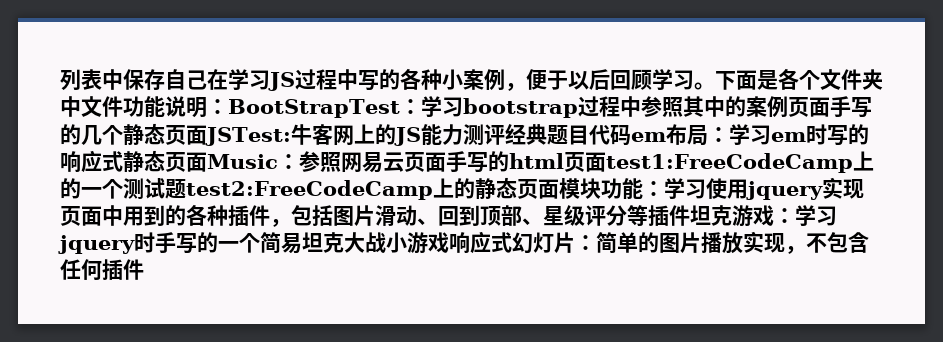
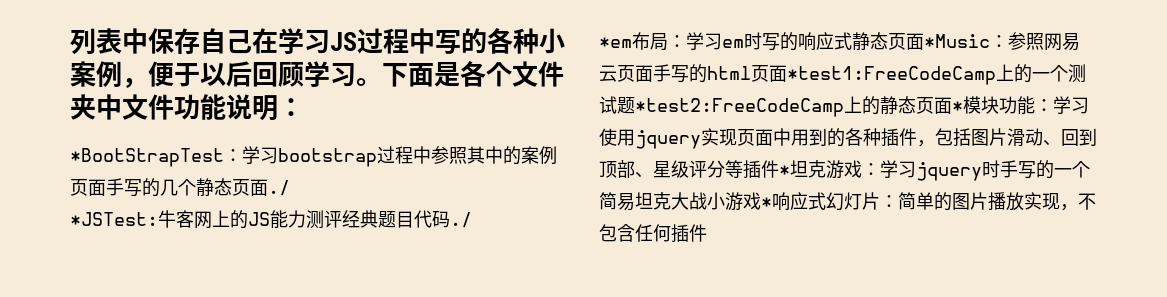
[228,99,400,118] BootStrapTest -> [70,148,224,167] // *BootStrapTest
[205,127,291,146] JSTest: -> [268,180,290,196] [70,212,158,226] ./ // *JSTest:
[630,132,666,142] em -> [450,212,472,228] [599,37,632,48] ./ // *em
[207,154,278,169] Music -> [924,34,990,48] *Music
[606,153,853,173] test1:FreeCodeCamp -> [787,66,996,85] *test1:FreeCodeCamp
[186,180,433,200] test2:FreeCodeCamp -> [635,98,844,117] *test2:FreeCodeCamp
(559, 189) none -> [952,101,963,112] *
(690, 215) none -> [779,165,790,176] *
(449, 242) none -> [761,197,772,208] *

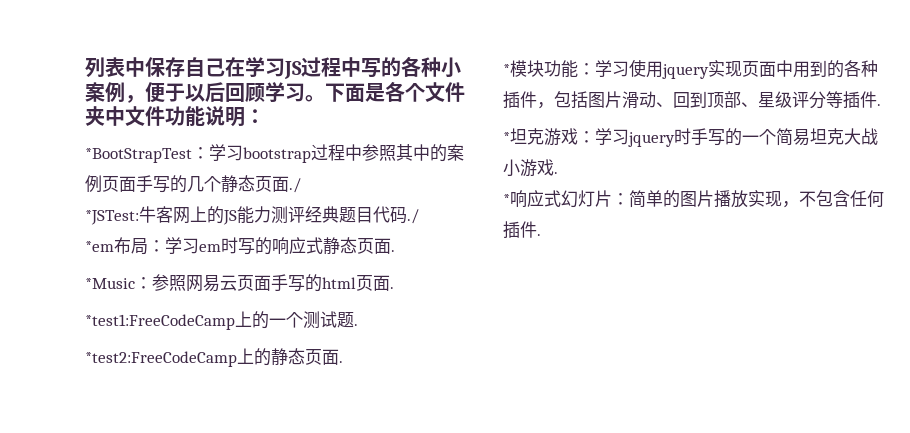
(924, 41) none -> [391,250,395,252] . //
(787, 73) none -> [390,287,394,289] . //
(635, 105) none -> [354,324,358,326] . //
(952, 105) none -> [339,361,343,363] . //
(779, 169) none -> [877,104,881,106] . //
(761, 201) none -> [554,172,558,174] . //
(707, 233) none -> [537,234,541,236] .

